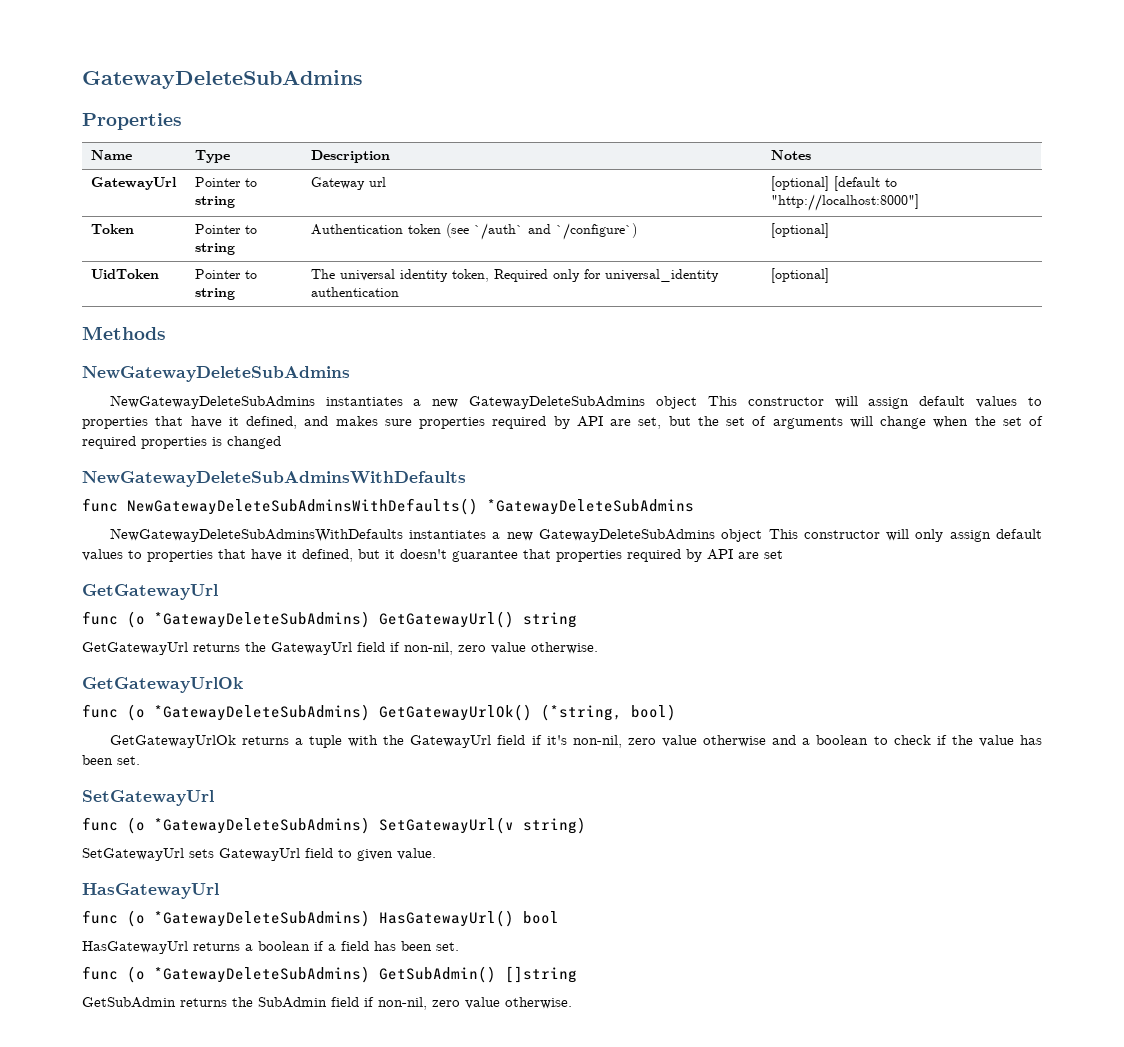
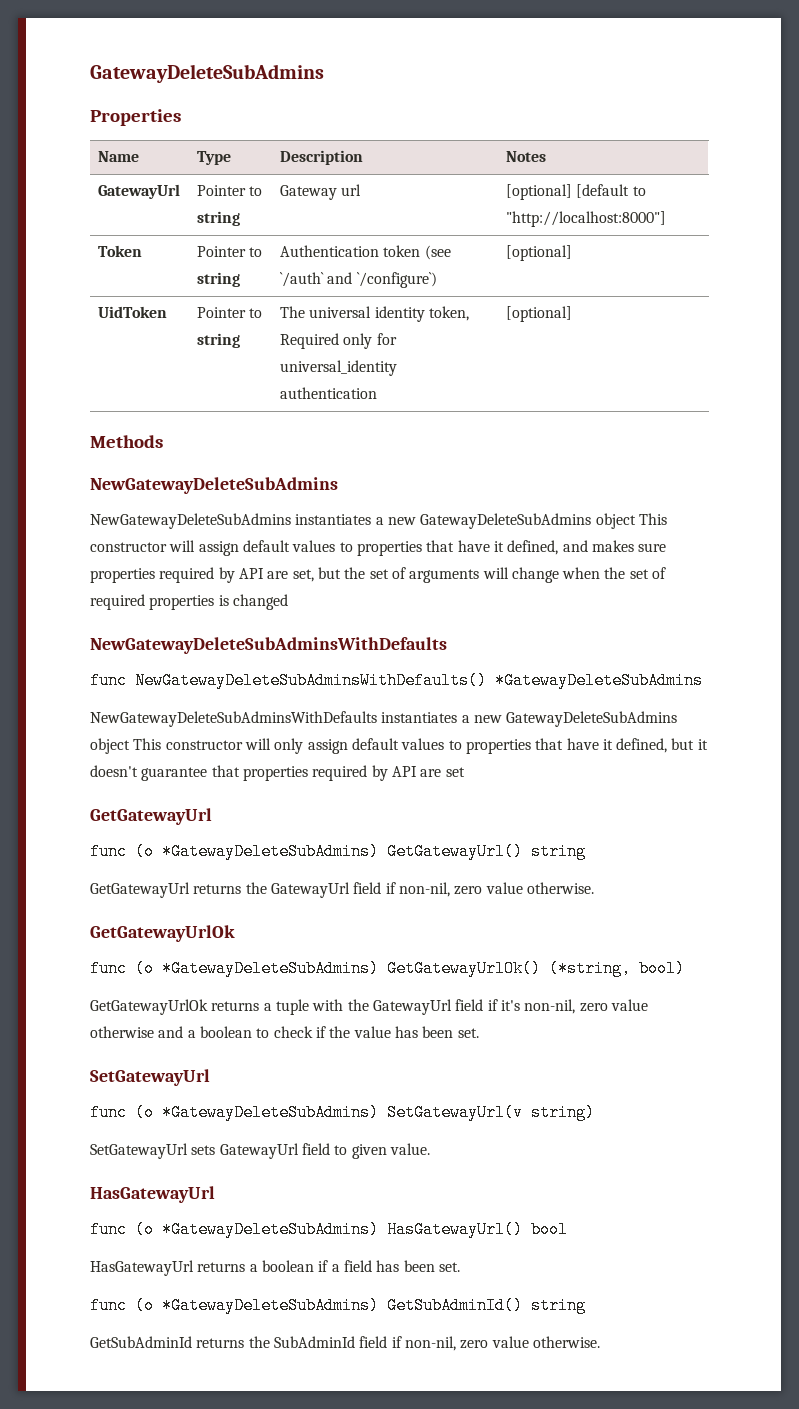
[379,966,577,983] [82,997,327,1008] GetSubAdmin() []string // GetSubAdmin returns the SubAdmin -> [387,1297,586,1314] [90,1336,355,1348] GetSubAdminId() string // GetSubAdminId returns the SubAdminId

